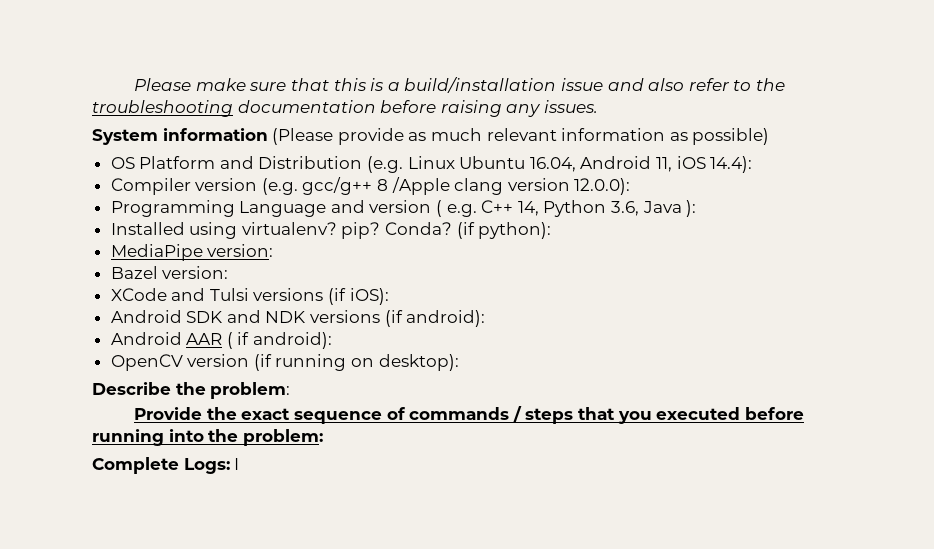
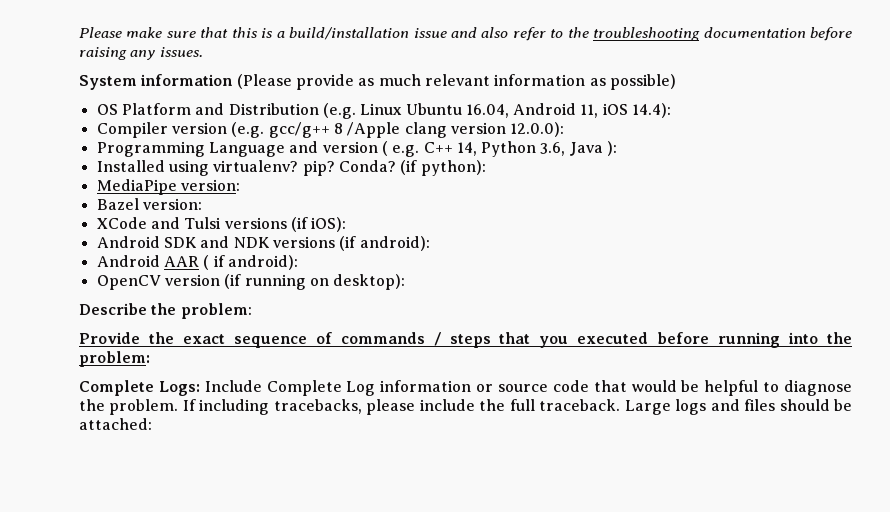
[234,458,240,470] I -> [204,380,852,396] [79,399,853,415] [79,418,152,430] Include Complete Log information or source code that would be helpful to diagnose the problem. If including tracebacks, please include the full traceback. Large logs and files should be attached:

